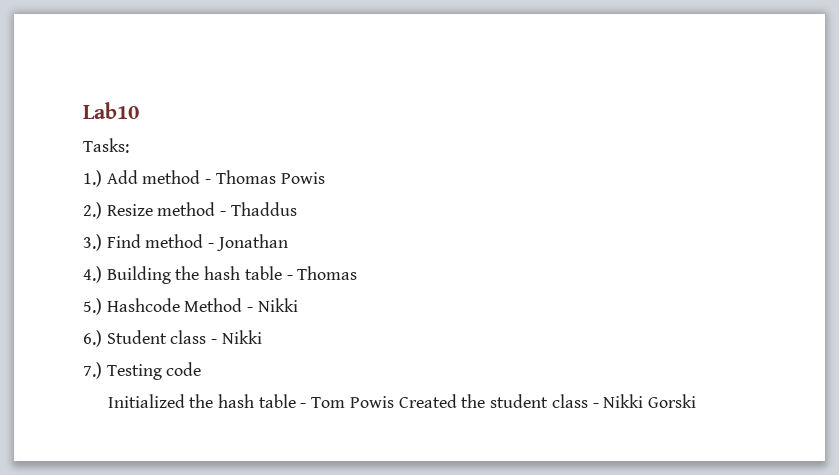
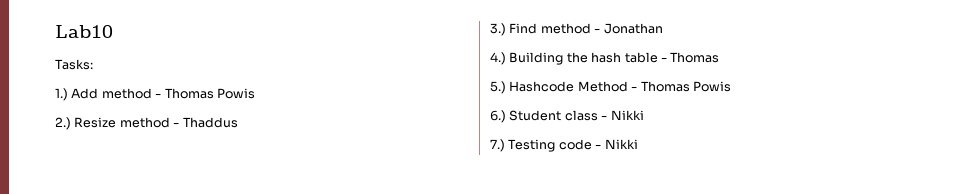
[257,298,298,312] Nikki -> [640,81,731,92] Thomas Powis
[107,394,696,408] // Initialized the hash table - Tom Powis Created the student class - Nikki Gorski -> [595,139,638,149] - Nikki

